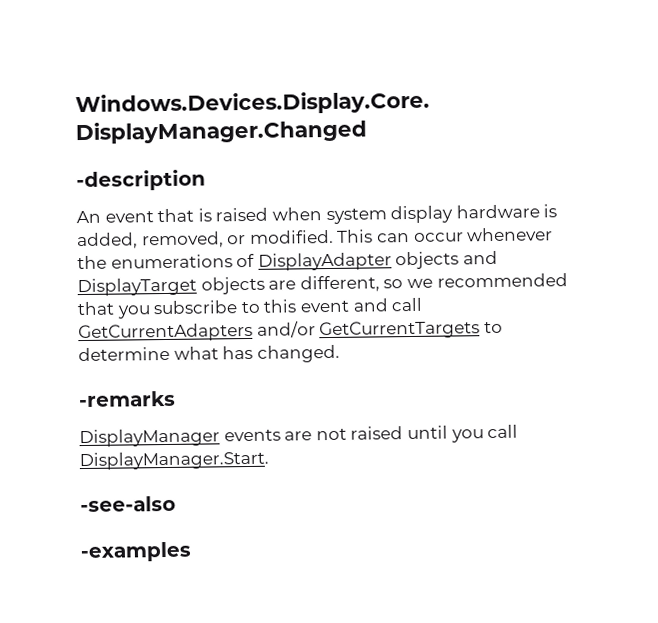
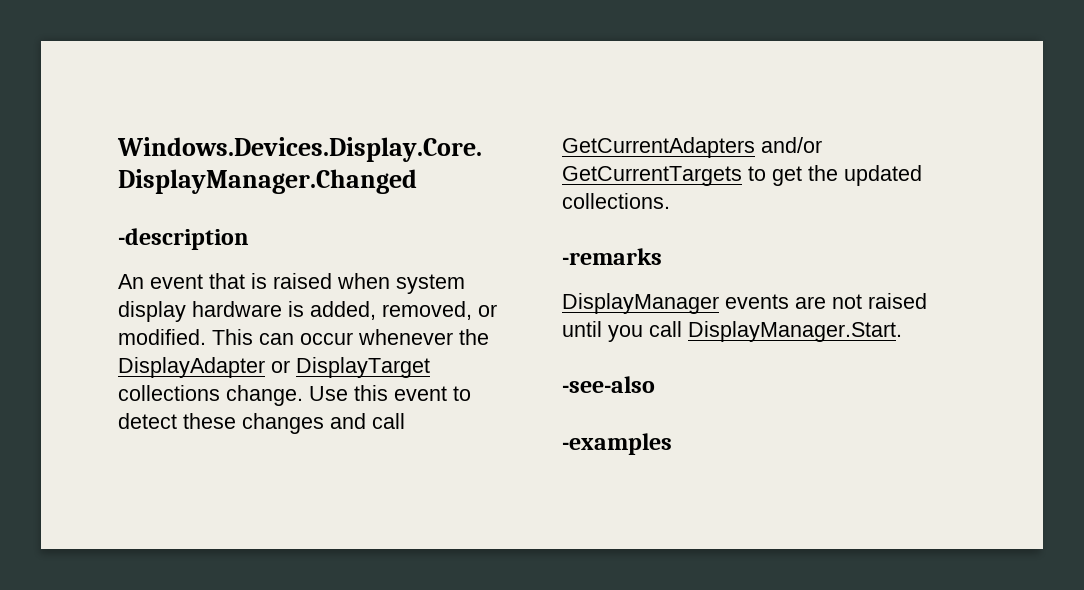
[110,250,498,271] [77,273,568,297] [77,299,350,319] enumerations of DisplayAdapter objects and DisplayTarget objects are different, so we recommended that you subscribe to this event -> [118,357,430,378] [118,385,471,406] [118,413,324,434] DisplayAdapter or DisplayTarget collections change. Use this event to detect these changes
[78,344,340,363] determine what has changed. -> [772,165,922,186] [562,193,670,209] get the updated collections.

